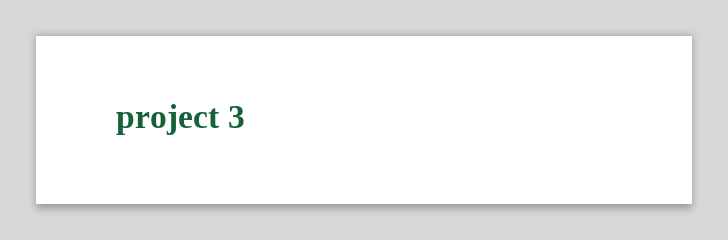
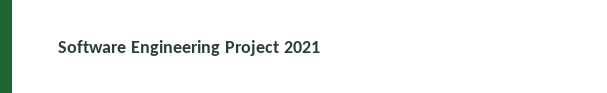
[116,104,246,135] project 3 -> [58,40,320,56] Software Engineering Project 2021

